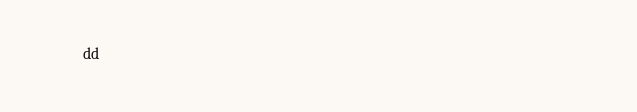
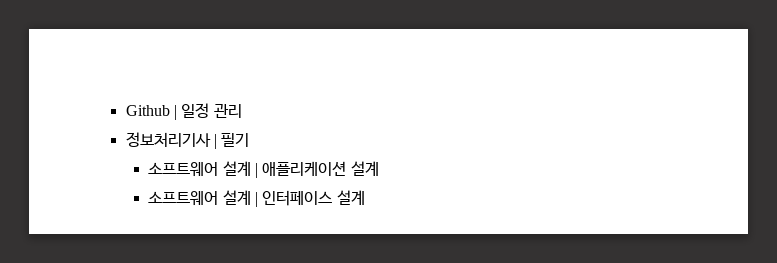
[83,47,99,59] dd -> [125,103,242,120] [125,132,250,149] [148,161,379,178] [148,190,365,207] Github | 일정 관리 // 정보처리기사 | 필기 // 소프트웨어 설계 | 애플리케이션 설계 // 소프트웨어 설계 | 인터페이스 설계

